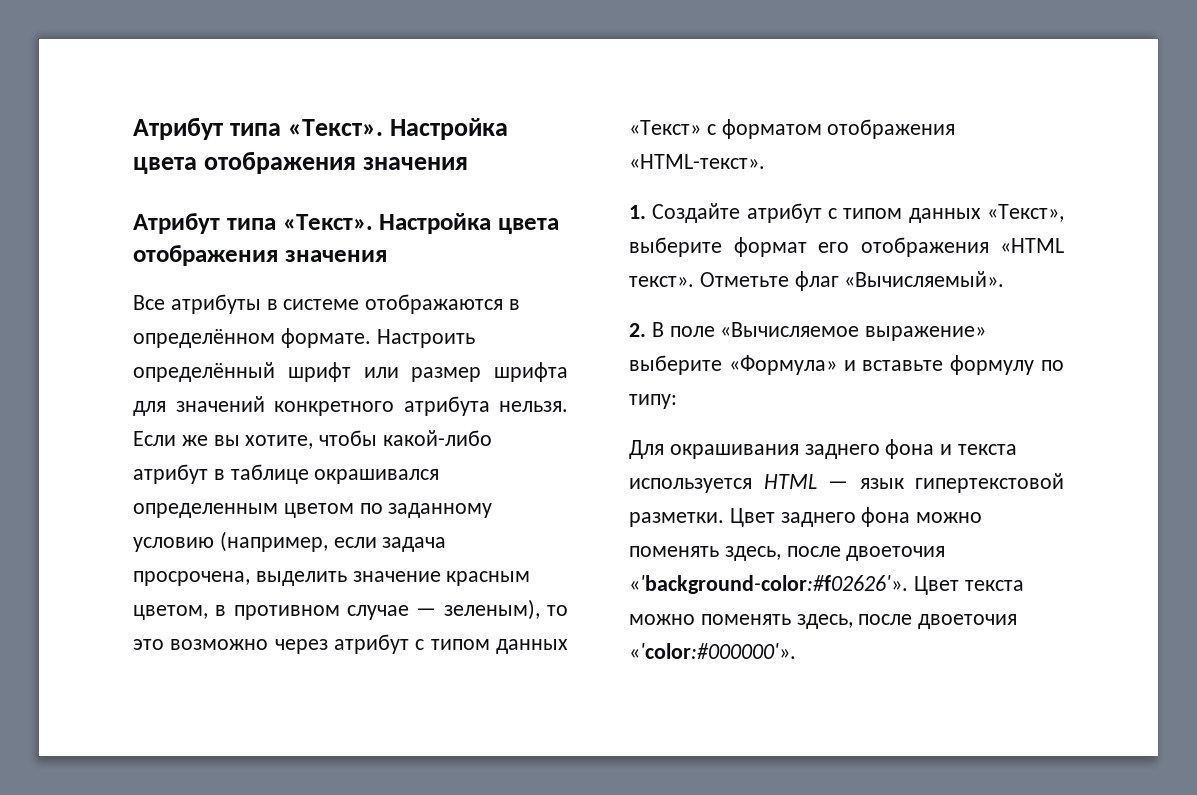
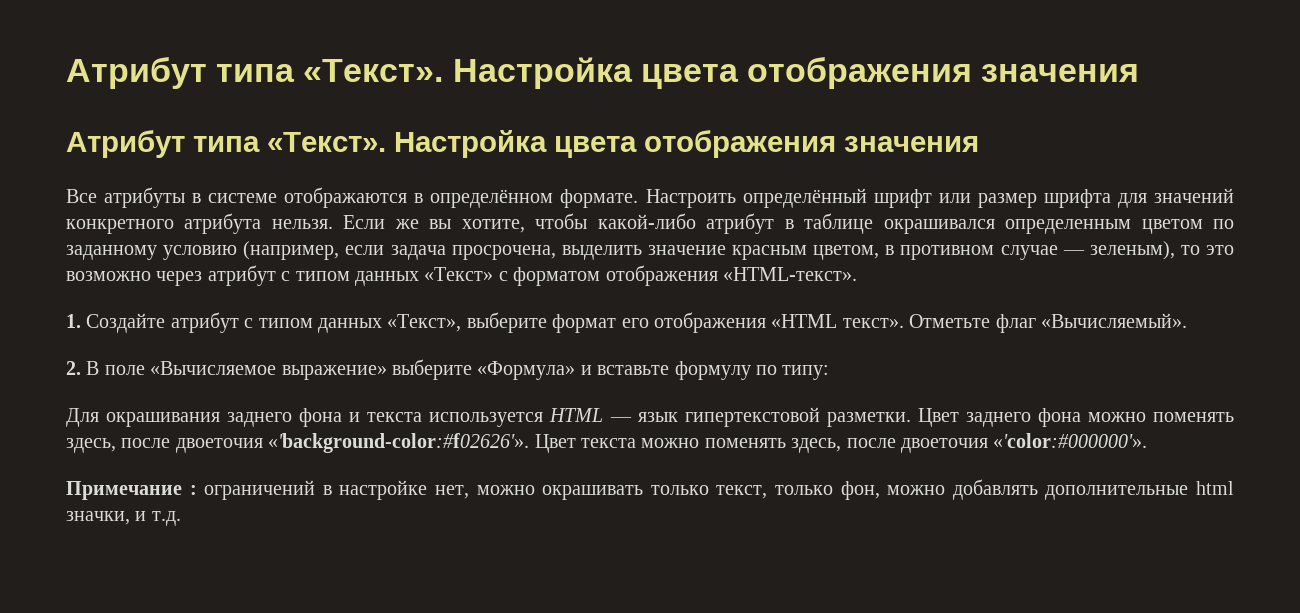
(796, 651) none -> [66,479,1234,500] [66,511,181,526] // Примечание : ограничений в настройке нет, можно окрашивать только текст, только фон, можно добавлять дополнительные html значки, и т.д.

